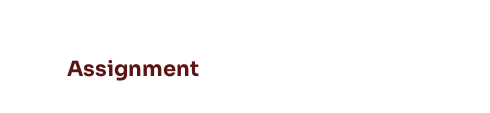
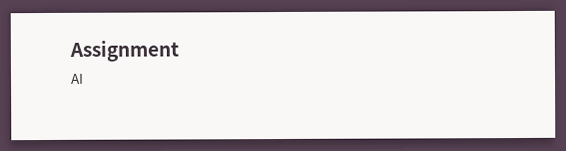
(199, 70) none -> [70,73,84,84] // AI

